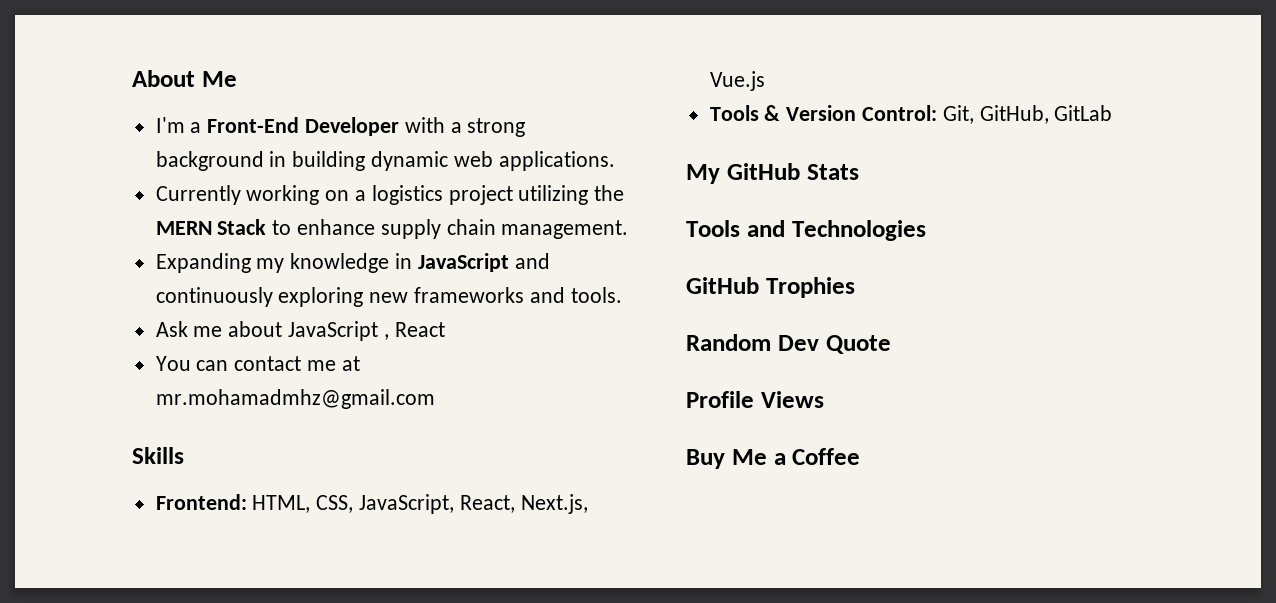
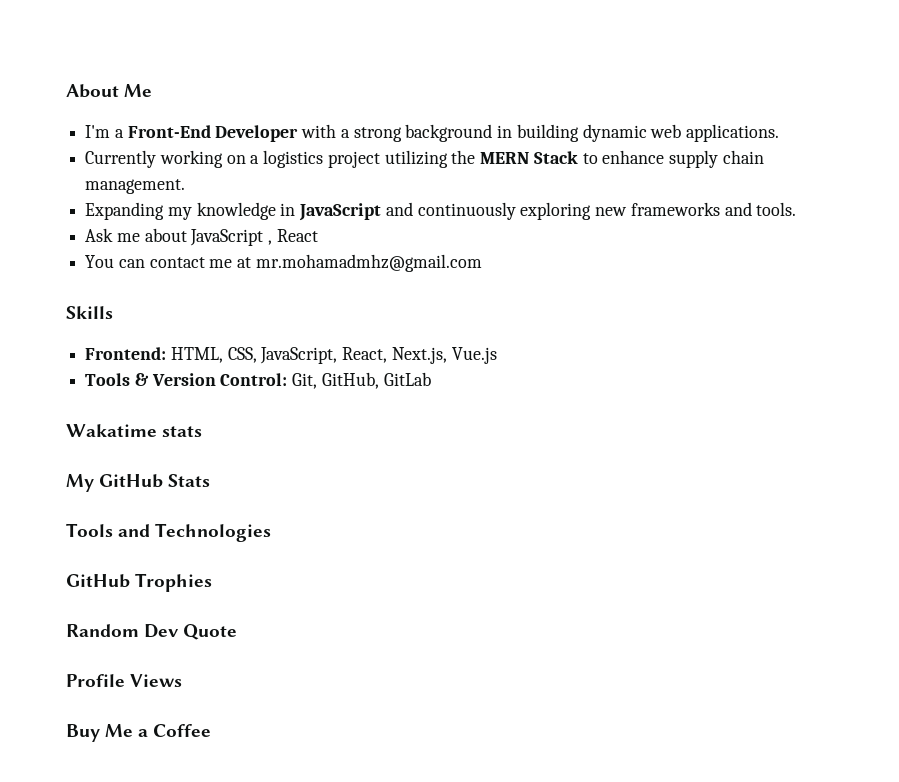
(1113, 113) none -> [66,424,203,437] // Wakatime stats

